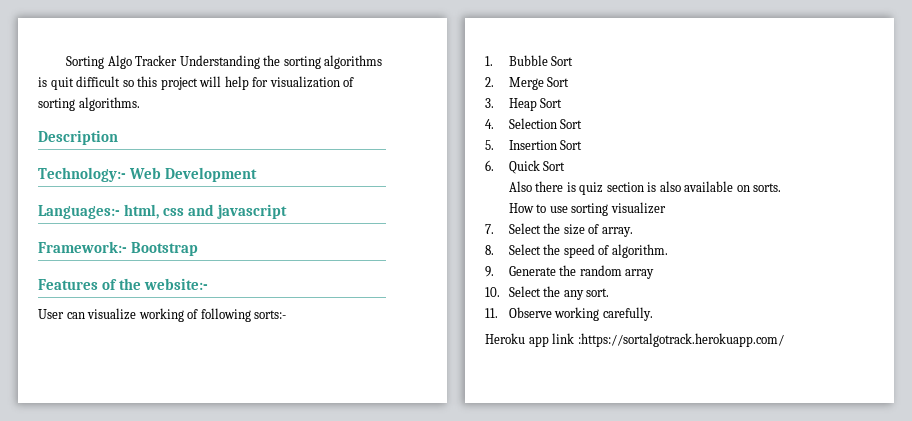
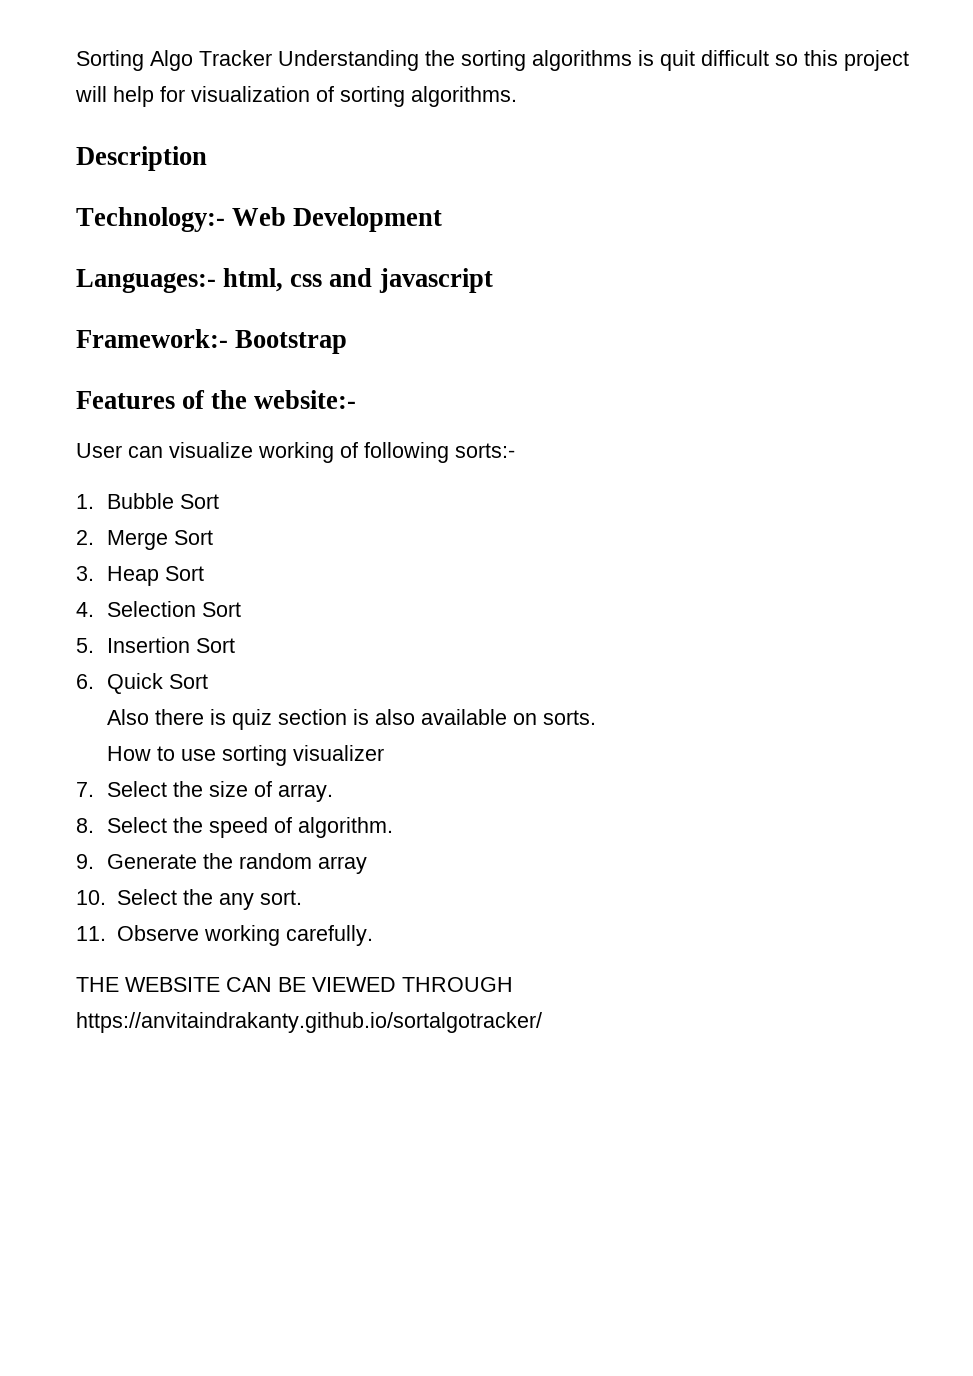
[485,333,784,347] Heroku app link :https://sortalgotrack.herokuapp.com/ -> [76,977,513,992] [76,1012,542,1033] THE WEBSITE CAN BE VIEWED THROUGH https://anvitaindrakanty.github.io/sortalgotracker/

